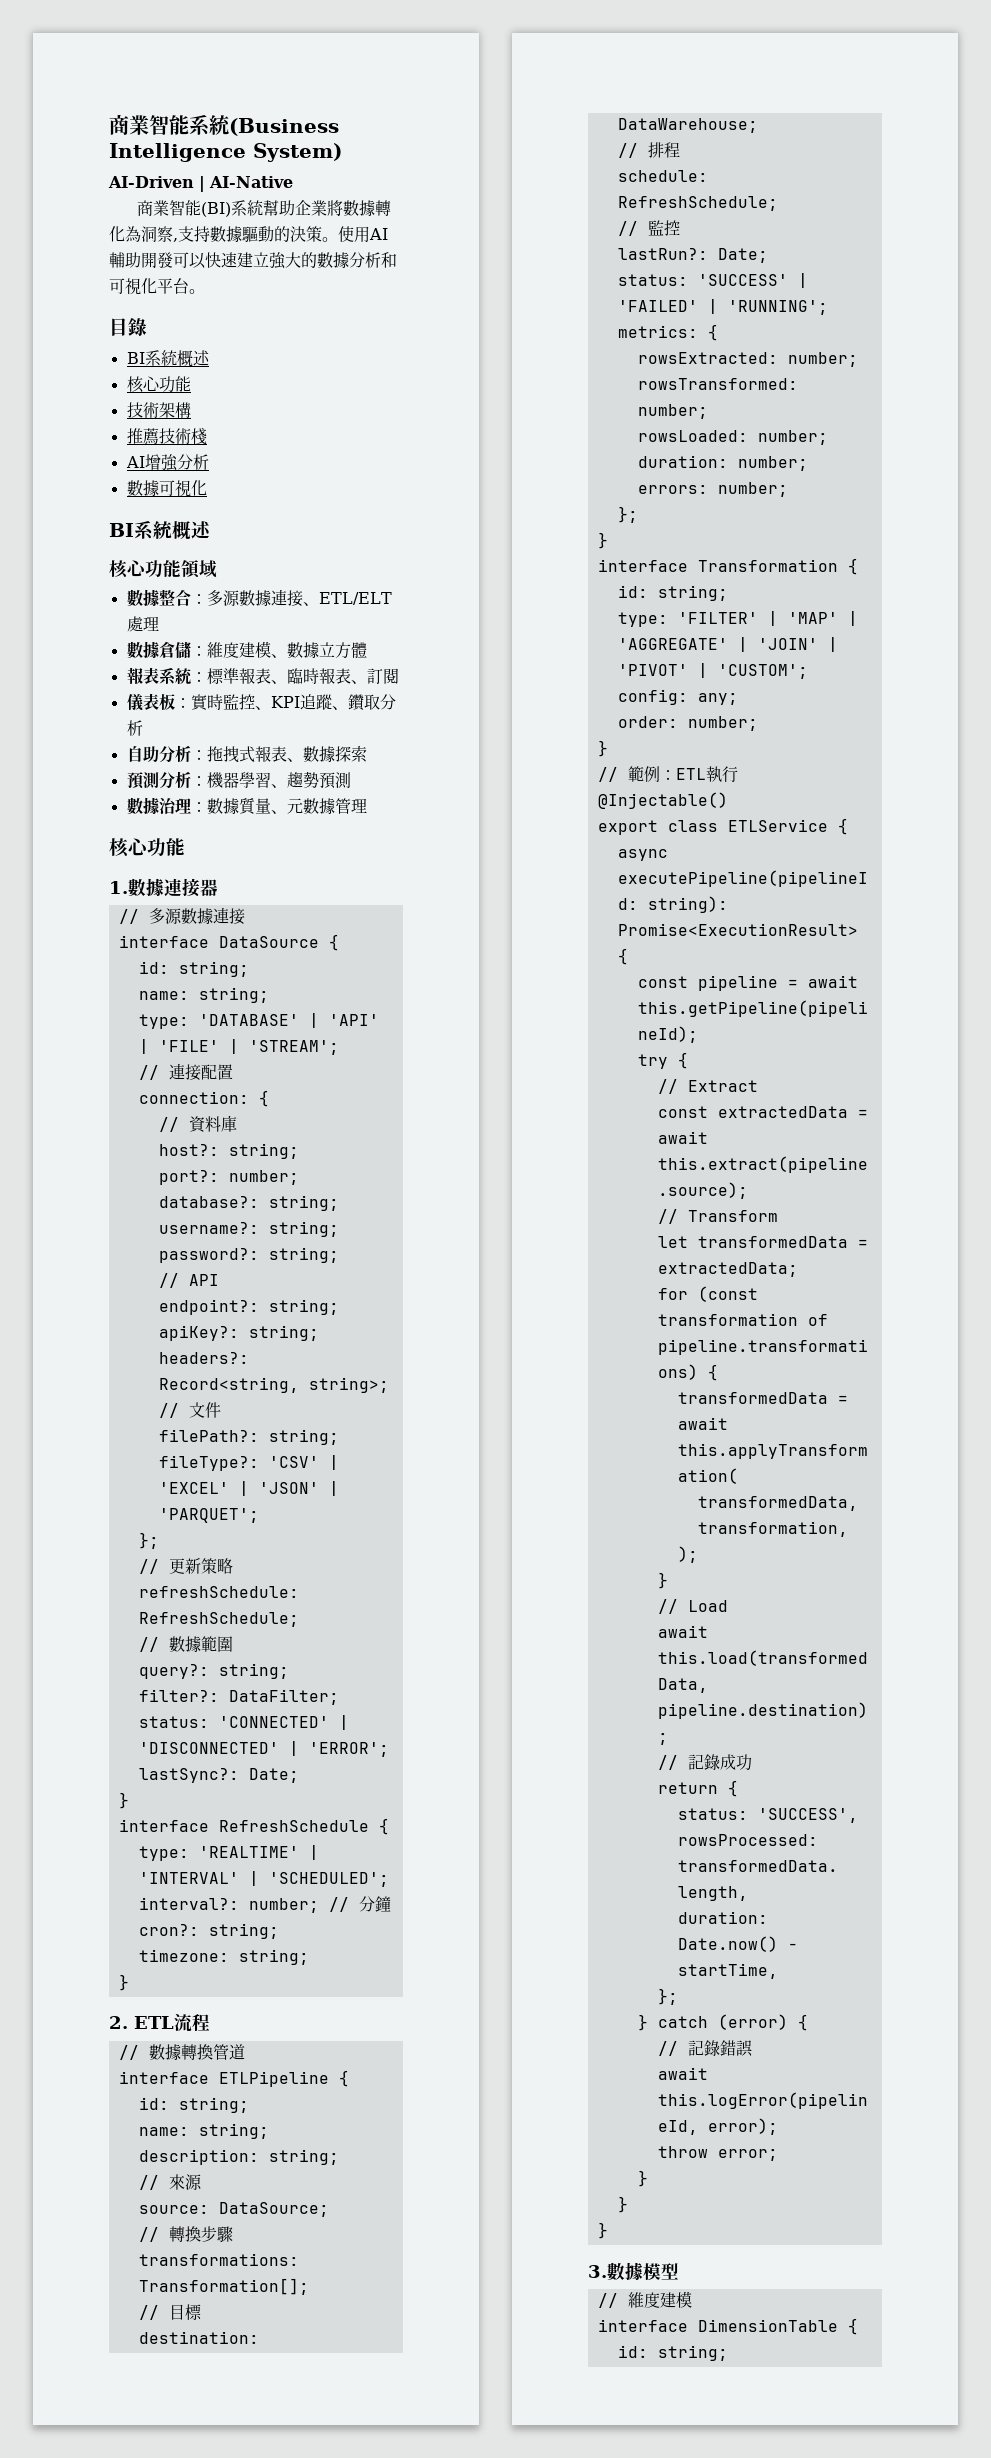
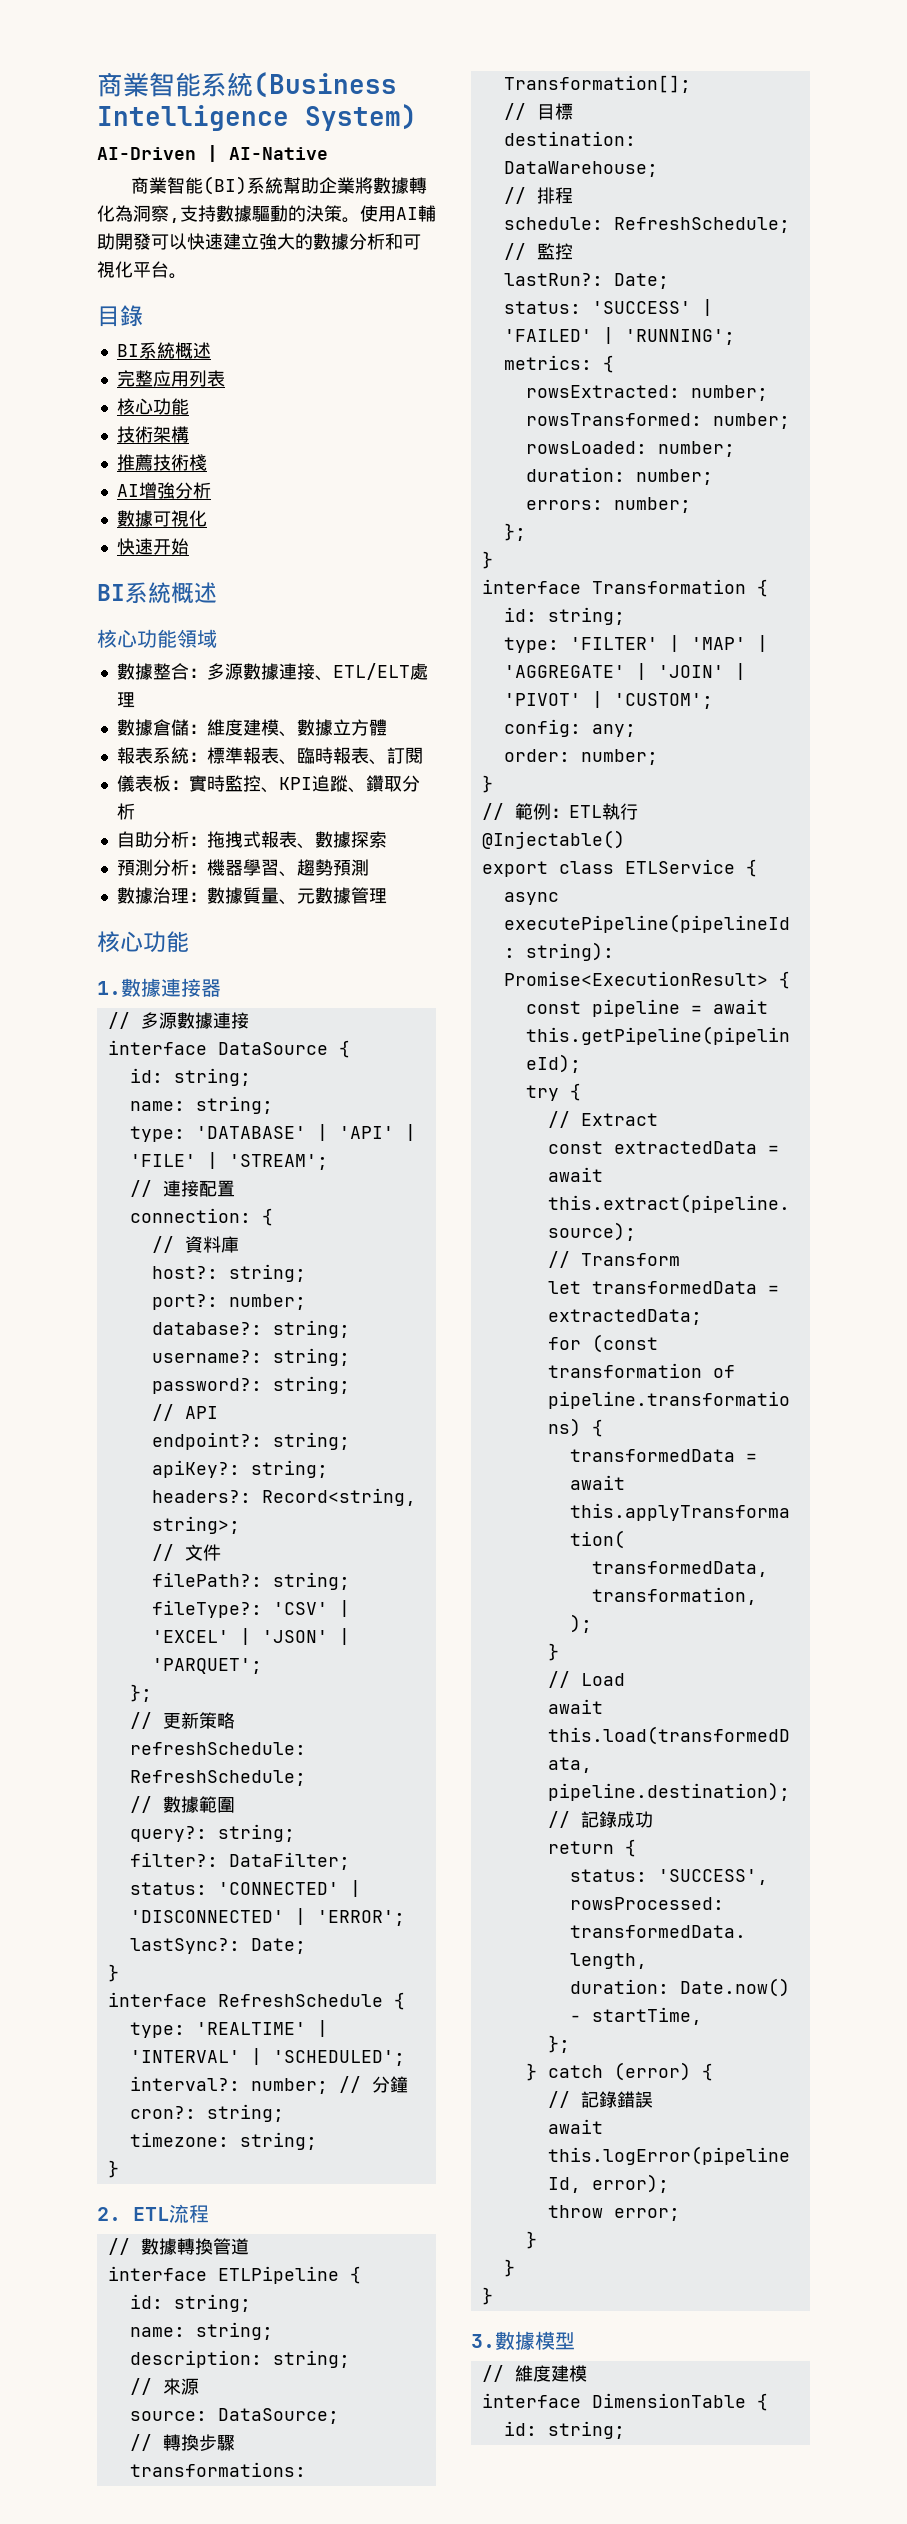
(210, 358) none -> [116,370,225,387] // 完整应用列表
(207, 488) none -> [116,538,189,555] // 快速开始

